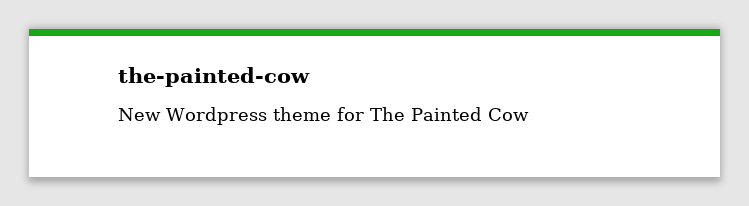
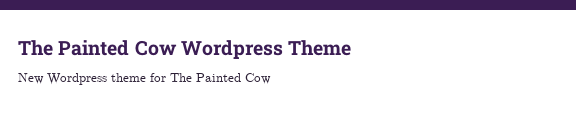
[118,67,310,87] the-painted-cow -> [18,40,352,59] The Painted Cow Wordpress Theme

